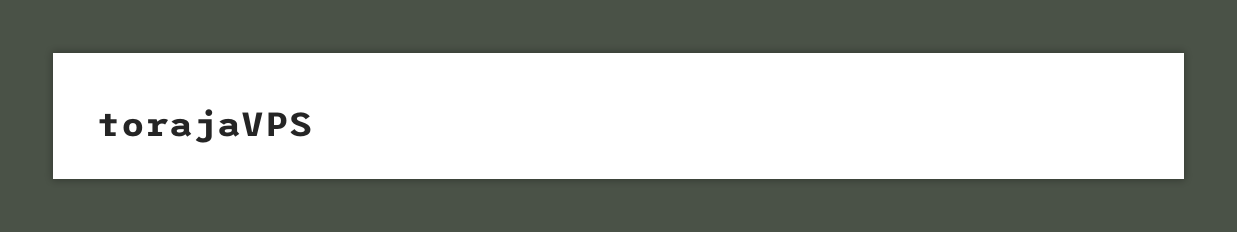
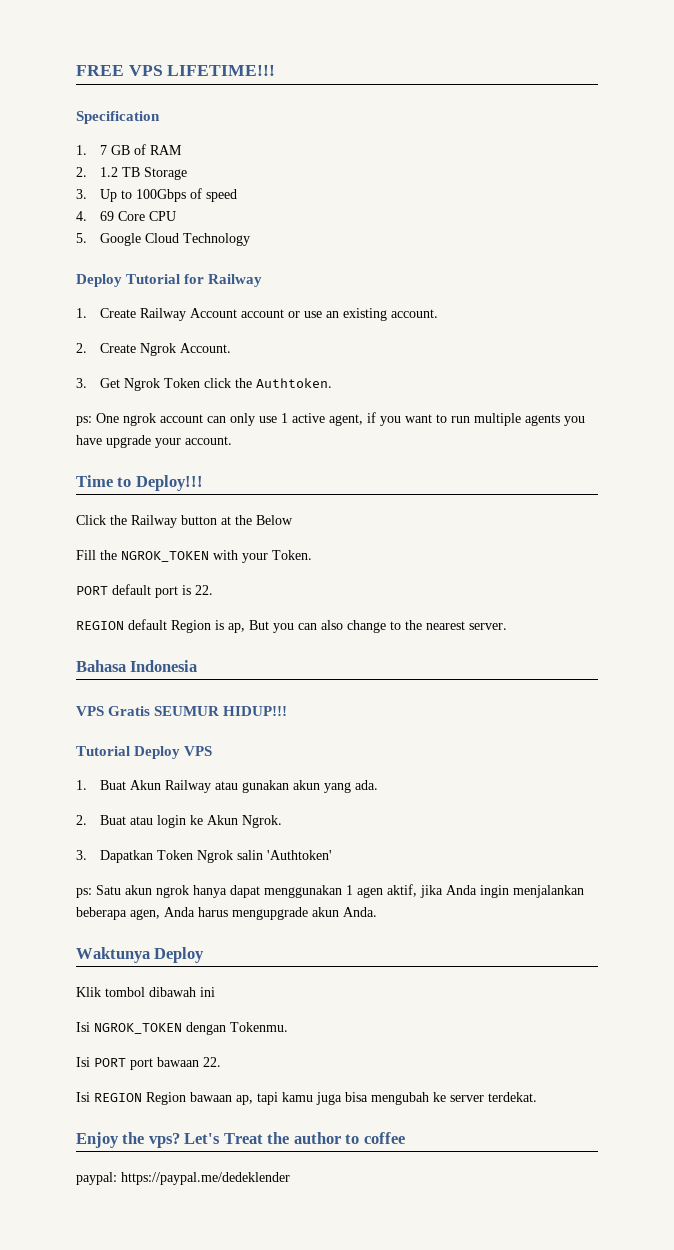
[97,109,313,143] torajaVPS -> [76,65,276,76] [76,111,160,124] [76,144,183,155] [76,167,188,180] [76,188,238,202] [76,211,177,221] [76,233,251,246] [76,274,263,287] [76,308,439,321] [76,343,232,356] [76,378,333,391] [76,412,585,426] [76,435,232,448] [76,475,203,491] [76,515,293,528] [76,550,312,563] [76,584,213,598] [76,619,507,633] [76,660,198,672] [76,706,288,716] [76,746,213,759] [76,780,379,793] [76,815,283,828] [76,850,333,863] [76,884,584,898] [76,907,377,920] [76,947,205,963] [76,987,215,997] [76,1022,288,1035] [76,1057,221,1070] [76,1092,537,1105] [76,1132,405,1148] [76,1172,290,1185] FREE VPS LIFETIME!!! // Specification // 1. 7 GB of RAM // 2. 1.2 TB Storage // 3. Up to 100Gbps of speed // 4. 69 Core CPU // 5. Google Cloud Technology // Deploy Tutorial for Railway // 1. Create Railway Account account or use an existing account. // 2. Create Ngrok Account. // 3. Get Ngrok Token click the Authtoken. // ps: One ngrok account can only use 1 active agent, if you want to run multiple agents you have upgrade your account. // Time to Deploy!!! // Click the Railway button at the Below // Fill the NGROK_TOKEN with your Token. // PORT default port is 22. // REGION default Region is ap, But you can also change to the nearest server. // Bahasa Indonesia // VPS Gratis SEUMUR HIDUP!!! // Tutorial Deploy VPS // 1. Buat Akun Railway atau gunakan akun yang ada. // 2. Buat atau login ke Akun Ngrok. // 3. Dapatkan Token Ngrok salin 'Authtoken' // ps: Satu akun ngrok hanya dapat menggunakan 1 agen aktif, jika Anda ingin menjalankan beberapa agen, Anda harus mengupgrade akun Anda. // Waktunya Deploy // Klik tombol dibawah ini // Isi NGROK_TOKEN dengan Tokenmu. // Isi PORT port bawaan 22. // Isi REGION Region bawaan ap, tapi kamu juga bisa mengubah ke server terdekat. // Enjoy the vps? Let's Treat the author to coffee // paypal: https://paypal.me/dedeklender

